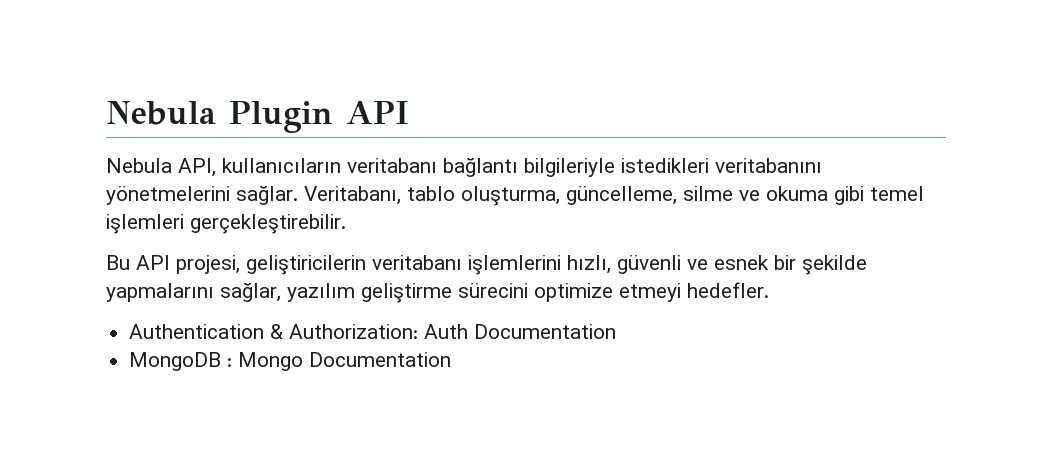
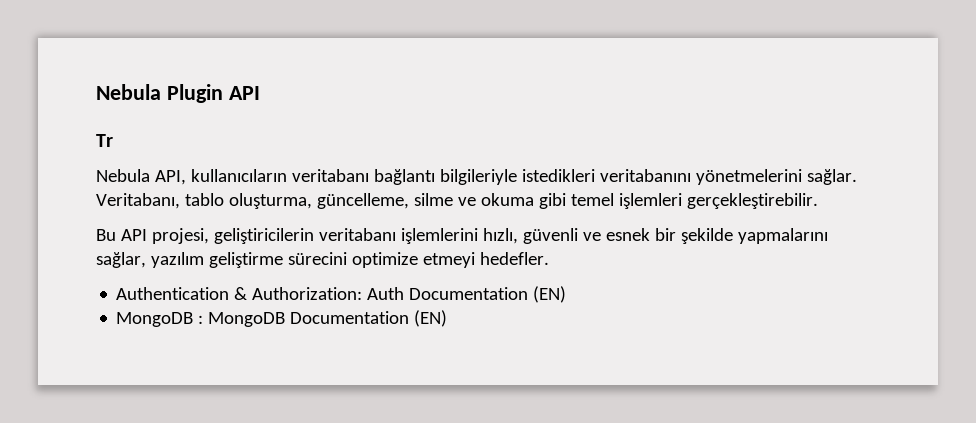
(409, 112) none -> [96,134,113,147] // Tr
(617, 331) none -> [533,286,567,303] (EN)
[238,352,452,371] Mongo Documentation -> [208,310,448,327] MongoDB Documentation (EN)

